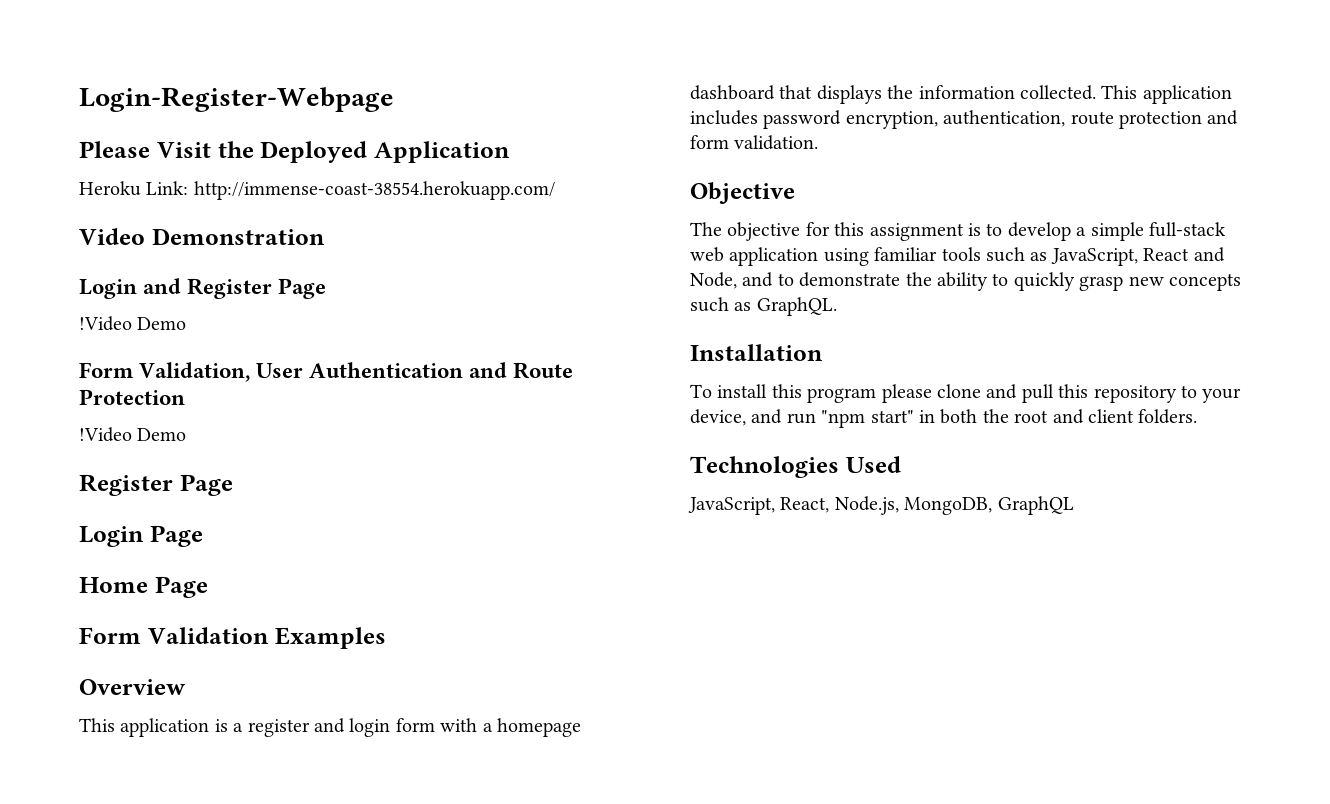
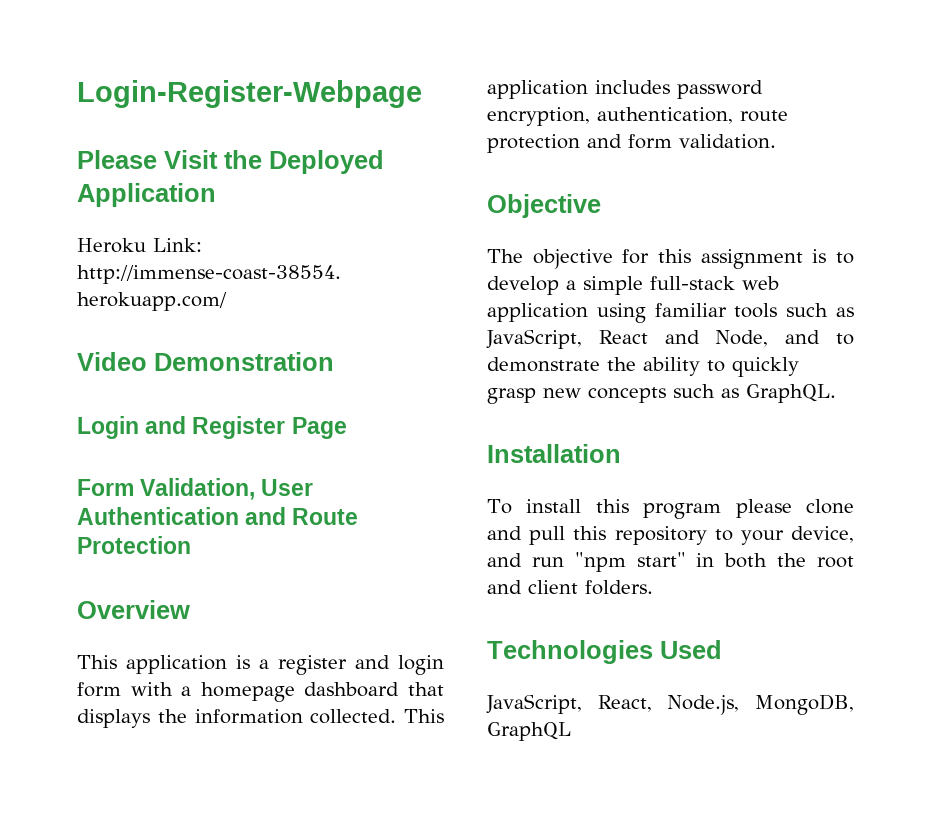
[79,316,187,331] // !Video Demo -> (347, 428) none
[79,427,187,442] [79,474,233,496] [79,525,203,547] [79,576,208,598] [79,627,386,649] // !Video Demo // Register Page // Login Page // Home Page // Form Validation Examples -> (191, 545) none

